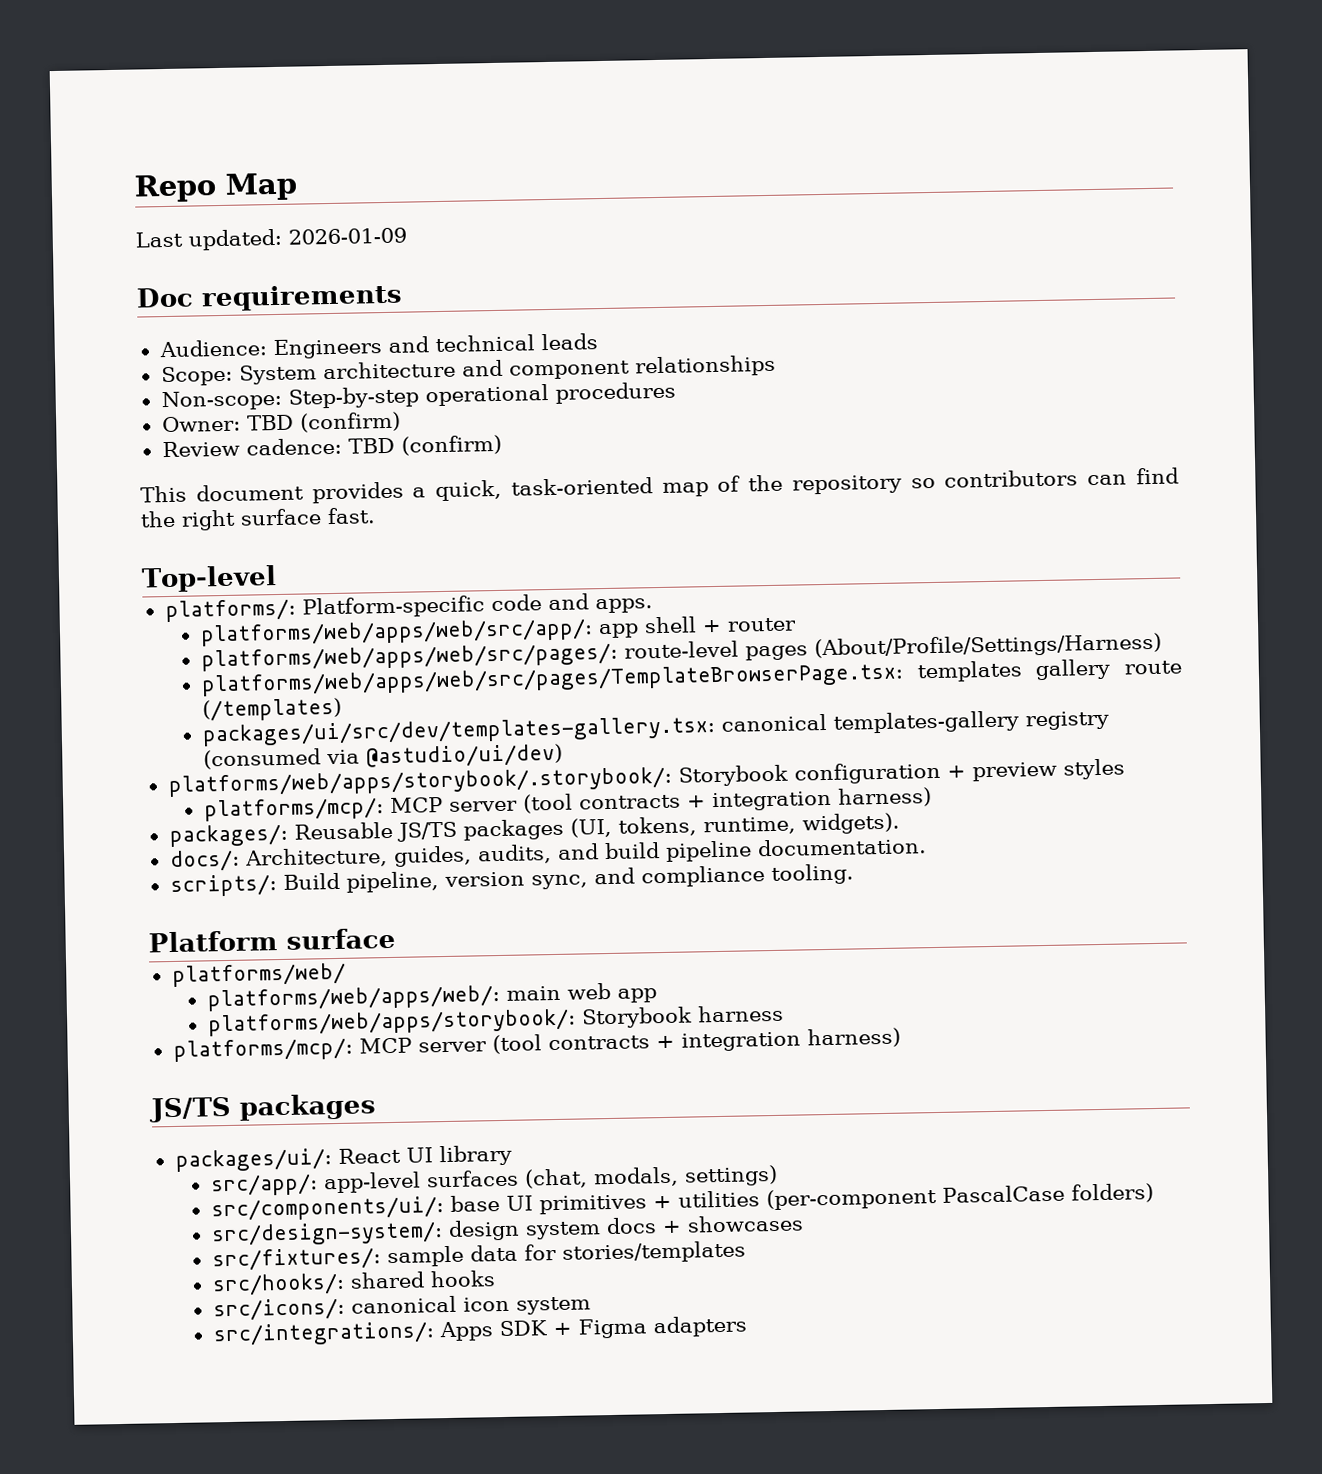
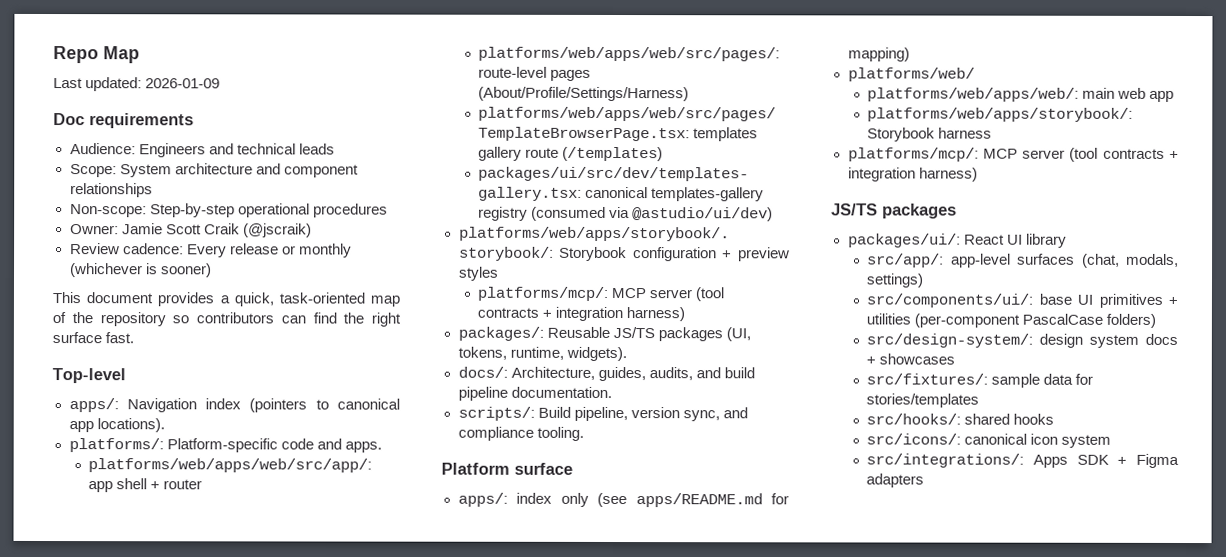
[246,411,401,433] [161,434,502,458] TBD (confirm) // Review cadence: TBD (confirm) -> [121,223,312,238] [69,243,352,258] [69,263,212,278] Jamie Scott Craik (@jscraik) // Review cadence: Every release or monthly (whichever is sooner)
(277, 579) none -> [68,398,401,413] [68,418,165,433] // apps/: Navigation index (pointers to canonical app locations).
(396, 938) none -> [457,492,789,508] [847,47,910,62] // apps/: index only (see apps/README.md for mapping)

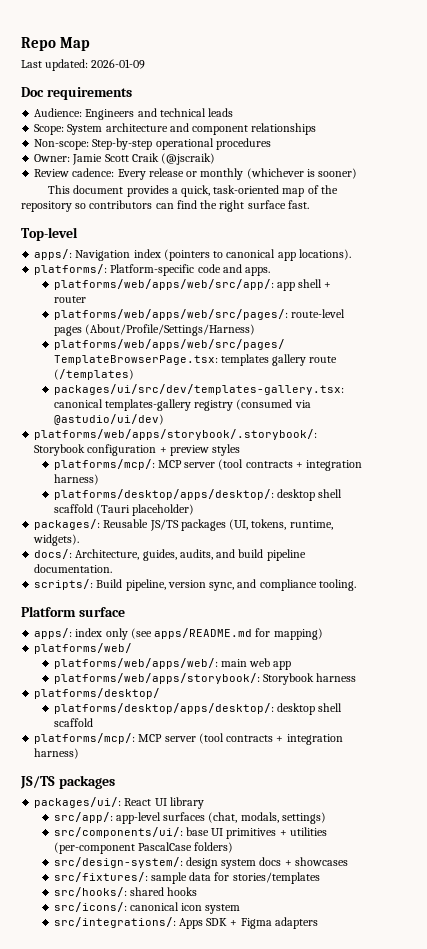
(686, 314) none -> [53,489,343,501] [53,504,195,516] // platforms/desktop/apps/desktop/: desktop shell scaffold (Tauri placeholder)
(993, 133) none -> [34,688,161,699] [53,703,343,715] [53,718,93,727] // platforms/desktop/ // platforms/desktop/apps/desktop/: desktop shell scaffold

